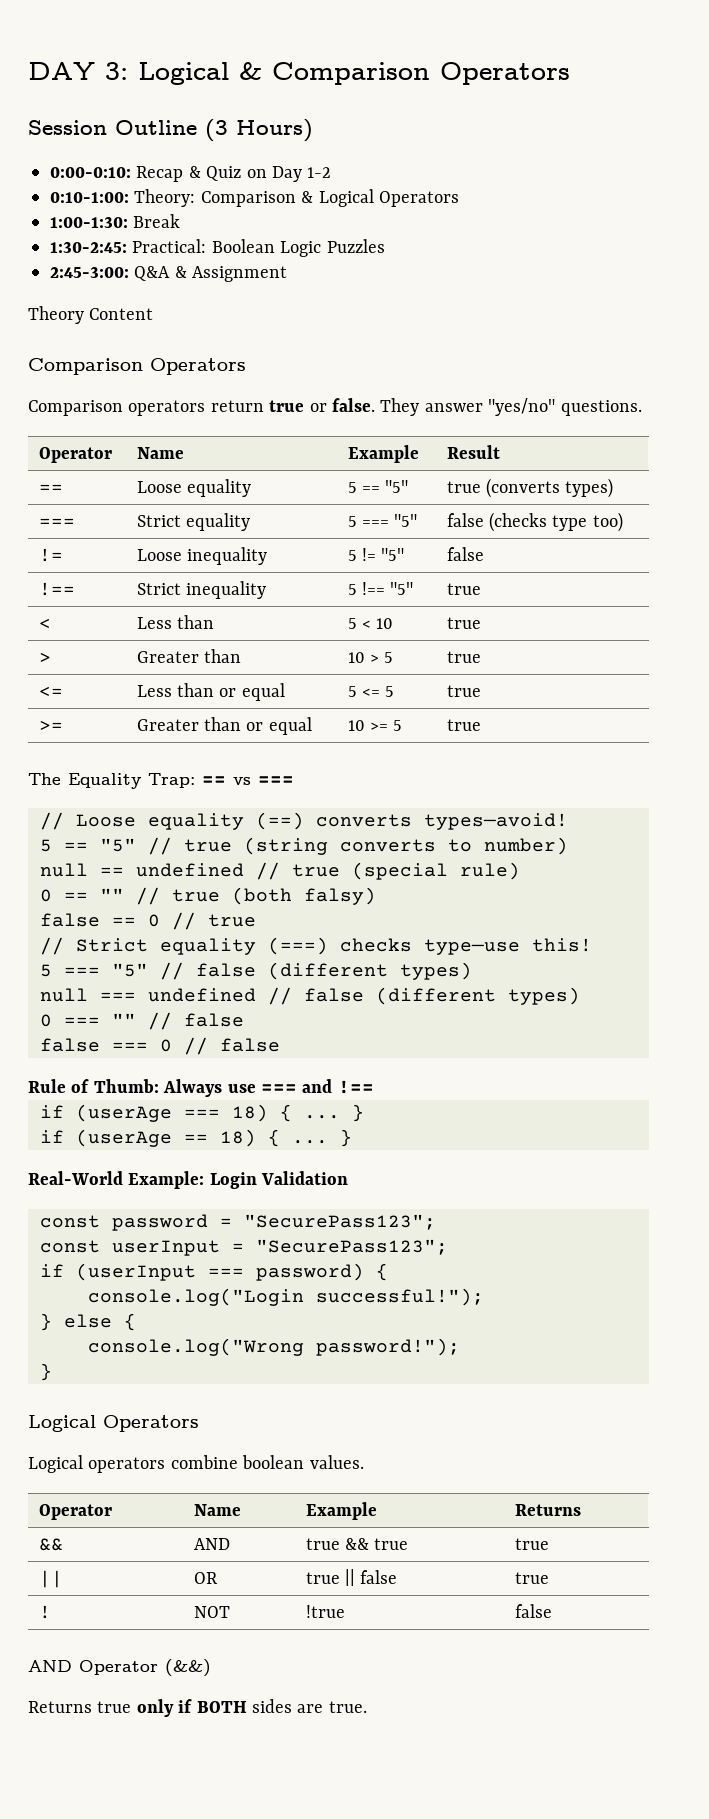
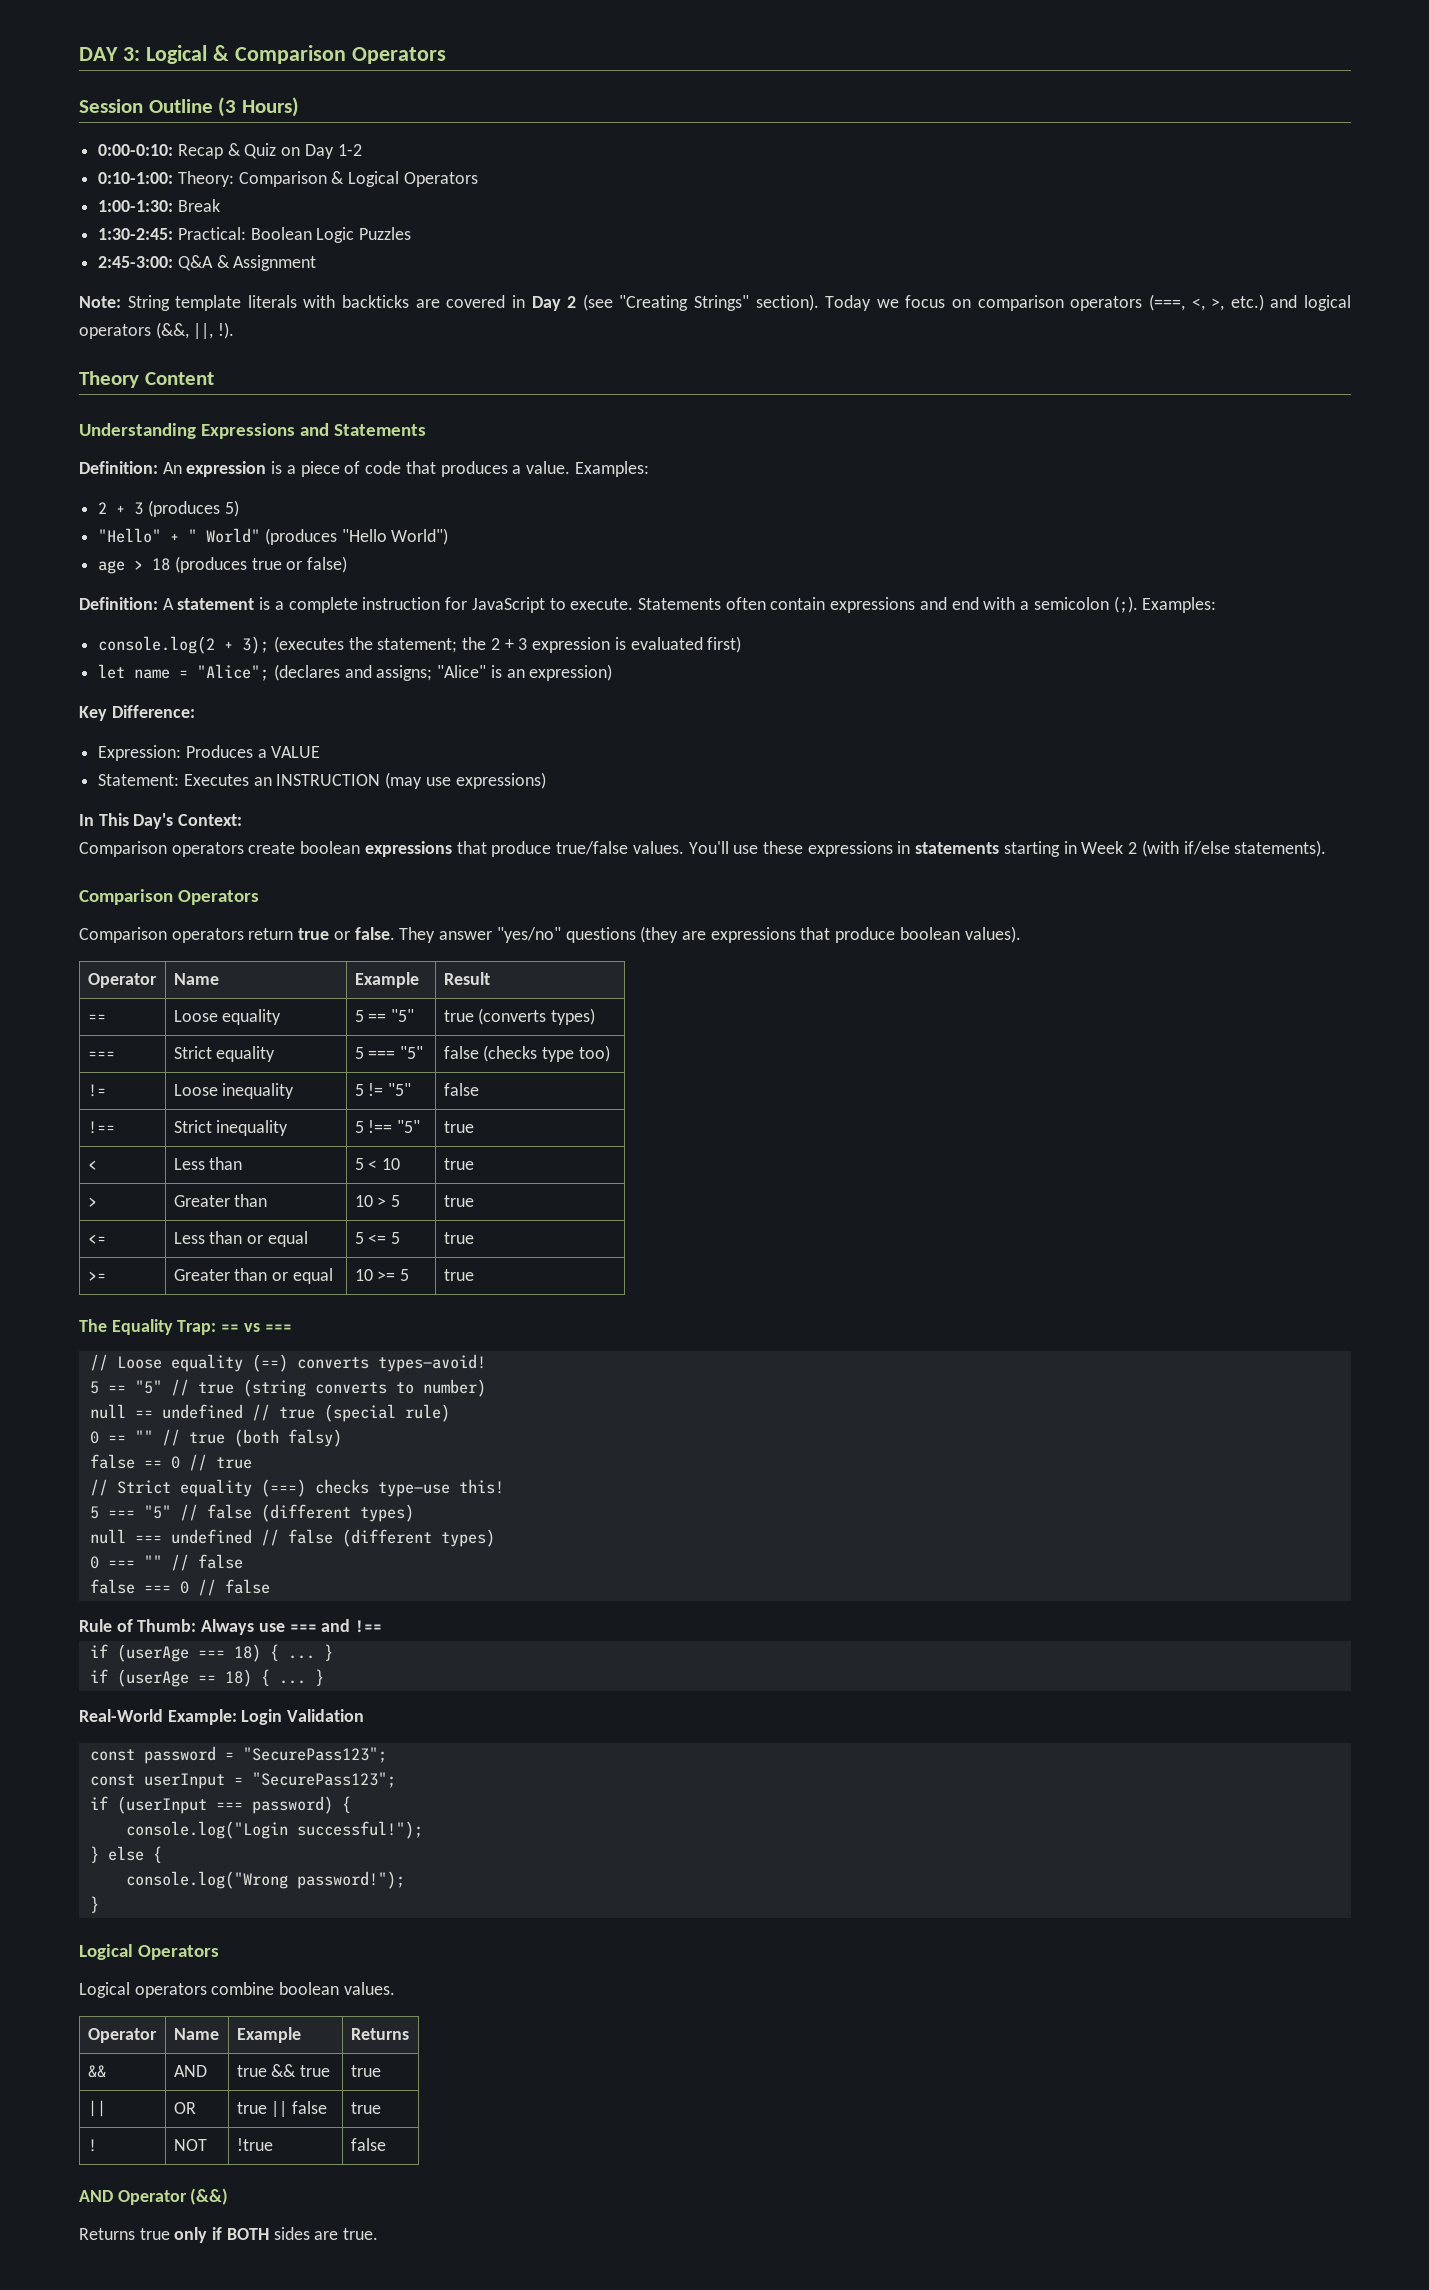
[28,306,154,324] Theory Content -> [79,294,1351,311] [79,322,235,339] [79,371,214,388] [79,423,427,439] [79,461,649,477] [98,500,239,517] [98,528,449,545] [98,556,348,574] [79,596,1217,613] [98,636,742,654] [98,664,613,681] [79,705,195,721] [98,745,321,761] [98,772,546,789] [79,813,243,829] [79,840,1327,857] Note: String template literals with backticks are covered in Day 2 (see "Creating Strings" section). Today we focus on comparison operators (===, <, >, etc.) and logical operators (&&, ||, !). // Theory Content // Understanding Expressions and Statements // Definition: An expression is a piece of code that produces a value. Examples: // 2 + 3 (produces 5) // "Hello" + " World" (produces "Hello World") // age > 18 (produces true or false) // Definition: A statement is a complete instruction for JavaScript to execute. Statements often contain expressions and end with a semicolon (;). Examples: // console.log(2 + 3); (executes the statement; the 2 + 3 expression is evaluated first) // let name = "Alice"; (declares and assigns; "Alice" is an expression) // Key Difference: // Expression: Produces a VALUE // Statement: Executes an INSTRUCTION (may use expressions) // In This Day's Context: // Comparison operators create boolean expressions that produce true/false values. You'll use these expressions in statements starting in Week 2 (with if/else statements).
[560,400,642,416] questions. -> [565,926,1021,943] questions (they are expressions that produce boolean values).

